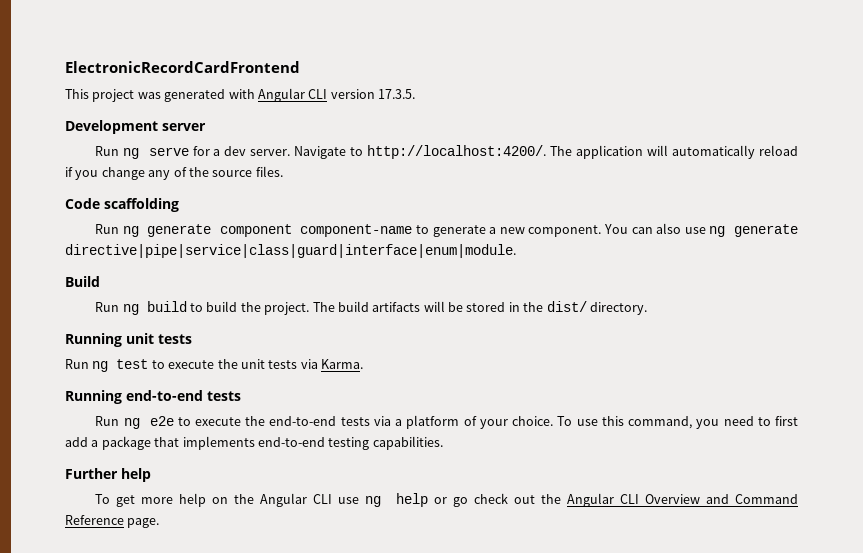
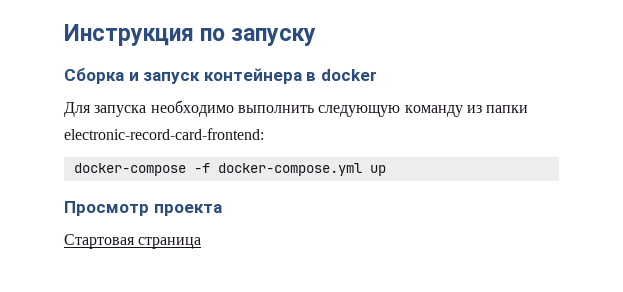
[65,61,300,73] [65,88,415,102] [65,120,206,134] [95,145,798,159] [65,166,283,180] [65,198,179,212] [95,223,799,237] [65,244,516,258] [65,276,100,287] [95,301,647,315] [65,333,192,347] [65,359,363,372] [65,390,241,404] [95,415,798,429] [65,436,443,450] [65,468,151,482] [95,493,798,507] [65,515,160,528] ElectronicRecordCardFrontend // This project was generated with Angular CLI version 17.3.5. // Development server // Run ng serve for a dev server. Navigate to http://localhost:4200/. The application will automatically reload if you change any of the source files. // Code scaffolding // Run ng generate component component-name to generate a new component. You can also use ng generate directive|pipe|service|class|guard|interface|enum|module. // Build // Run ng build to build the project. The build artifacts will be stored in the dist/ directory. // Running unit tests // Run ng test to execute the unit tests via Karma. // Running end-to-end tests // Run ng e2e to execute the end-to-end tests via a platform of your choice. To use this command, you need to first add a package that implements end-to-end testing capabilities. // Further help // To get more help on the Angular CLI use ng help or go check out the Angular CLI Overview and Command Reference page. -> [64,24,317,46] [64,68,377,84] [64,100,529,117] [64,128,264,140] [73,163,386,176] [64,201,222,216] [64,234,202,249] Инструкция по запуску // Сборка и запуск контейнера в docker // Для запуска необходимо выполнить следующую команду из папки electronic-record-card-frontend: // docker-compose -f docker-compose.yml up // Просмотр проекта // Стартовая страница

